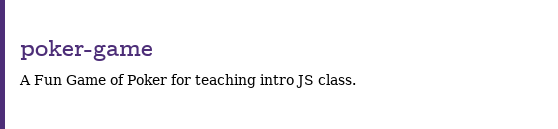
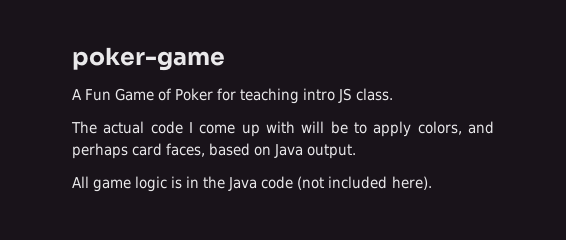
(356, 79) none -> [71,121,494,137] [72,143,357,159] [72,176,432,192] // The actual code I come up with will be to apply colors, and perhaps card faces, based on Java output. // All game logic is in the Java code (not included here).

